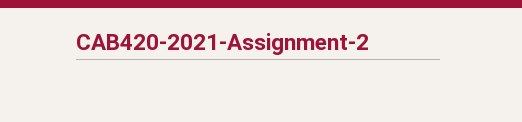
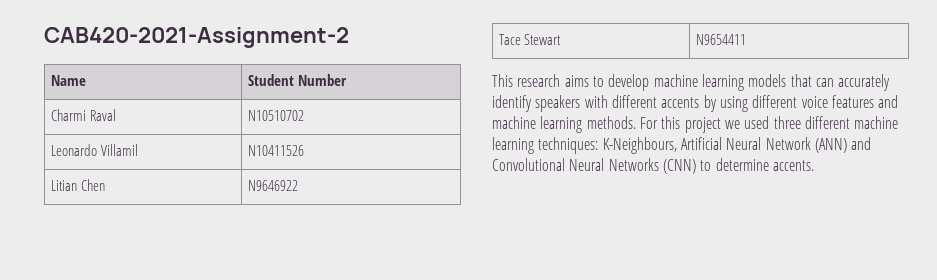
(369, 44) none -> [50,75,86,86] [247,74,347,86] [50,109,116,121] [247,110,304,121] [50,144,138,156] [247,145,304,156] [50,179,105,191] [247,180,298,191] [498,34,562,45] [695,34,746,45] [492,74,891,91] [492,95,899,112] [492,116,899,133] [492,137,872,154] [492,158,814,174] // Name | Student Number // Charmi Raval | N10510702 // Leonardo Villamil | N10411526 // Litian Chen | N9646922 // Tace Stewart | N9654411 // This research aims to develop machine learning models that can accurately identify speakers with different accents by using different voice features and machine learning methods. For this project we used three different machine learning techniques: K-Neighbours, Artificial Neural Network (ANN) and Convolutional Neural Networks (CNN) to determine accents.

